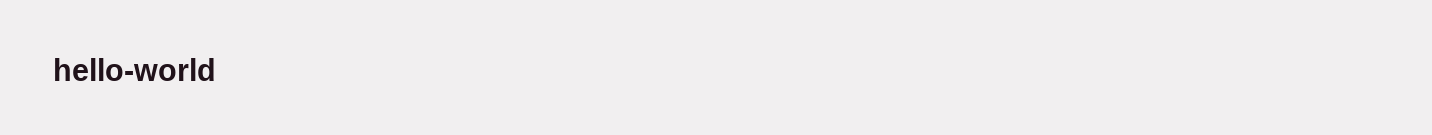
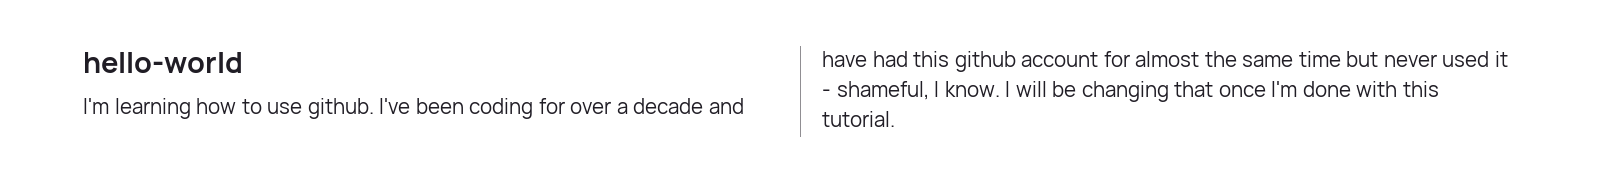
(216, 69) none -> [83,98,744,119] [822,51,1508,72] [822,81,1439,102] [822,111,895,127] // I'm learning how to use github. I've been coding for over a decade and have had this github account for almost the same time but never used it - shameful, I know. I will be changing that once I'm done with this tutorial.

